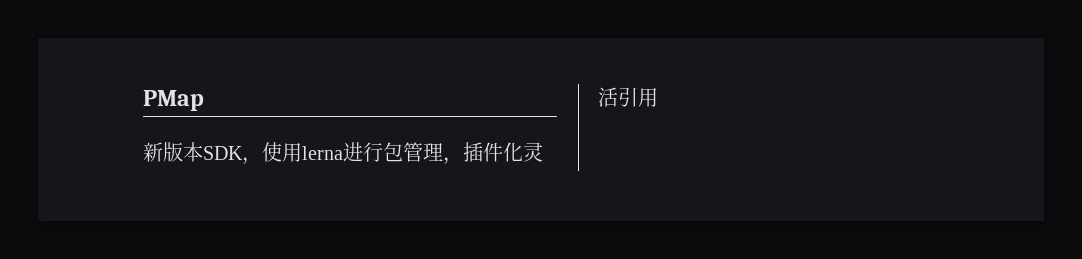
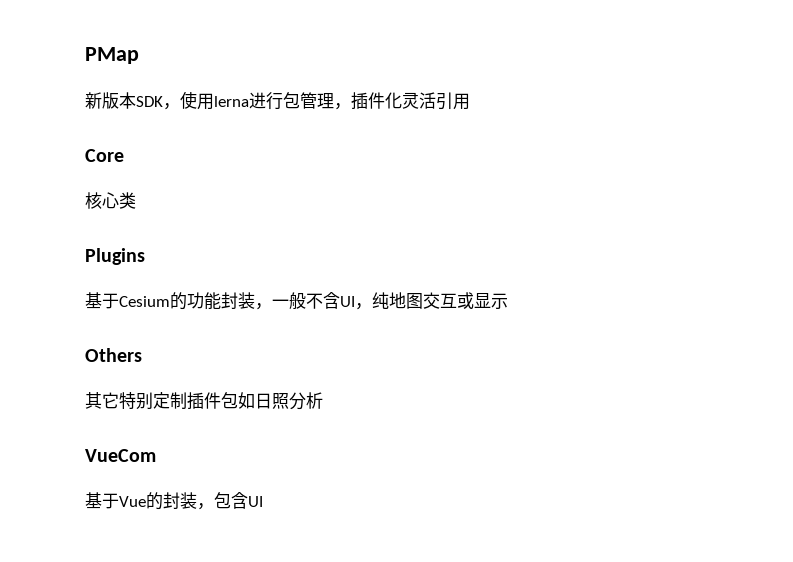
(658, 97) none -> [85,149,124,162] [85,192,136,209] [85,248,145,265] [85,292,508,310] [85,348,142,362] [85,392,323,410] [85,449,156,462] [85,492,263,510] // Core // 核心类 // Plugins // 基于Cesium的功能封装，一般不含UI，纯地图交互或显示 // Others // 其它特别定制插件包如日照分析 // VueCom // 基于Vue的封装，包含UI

